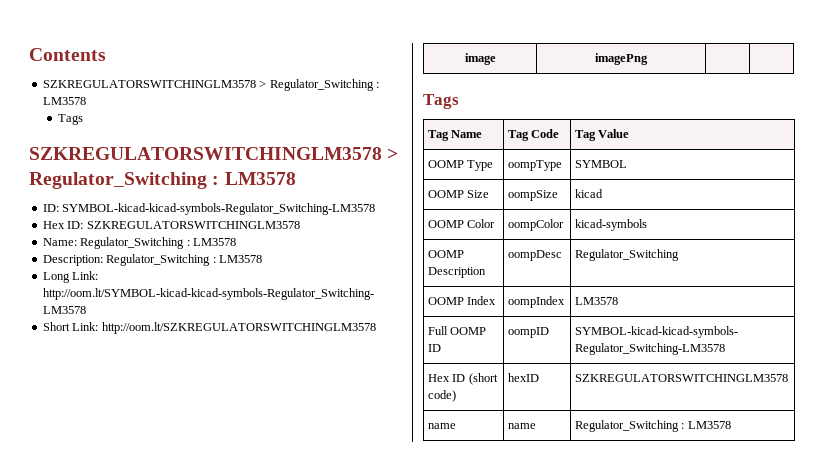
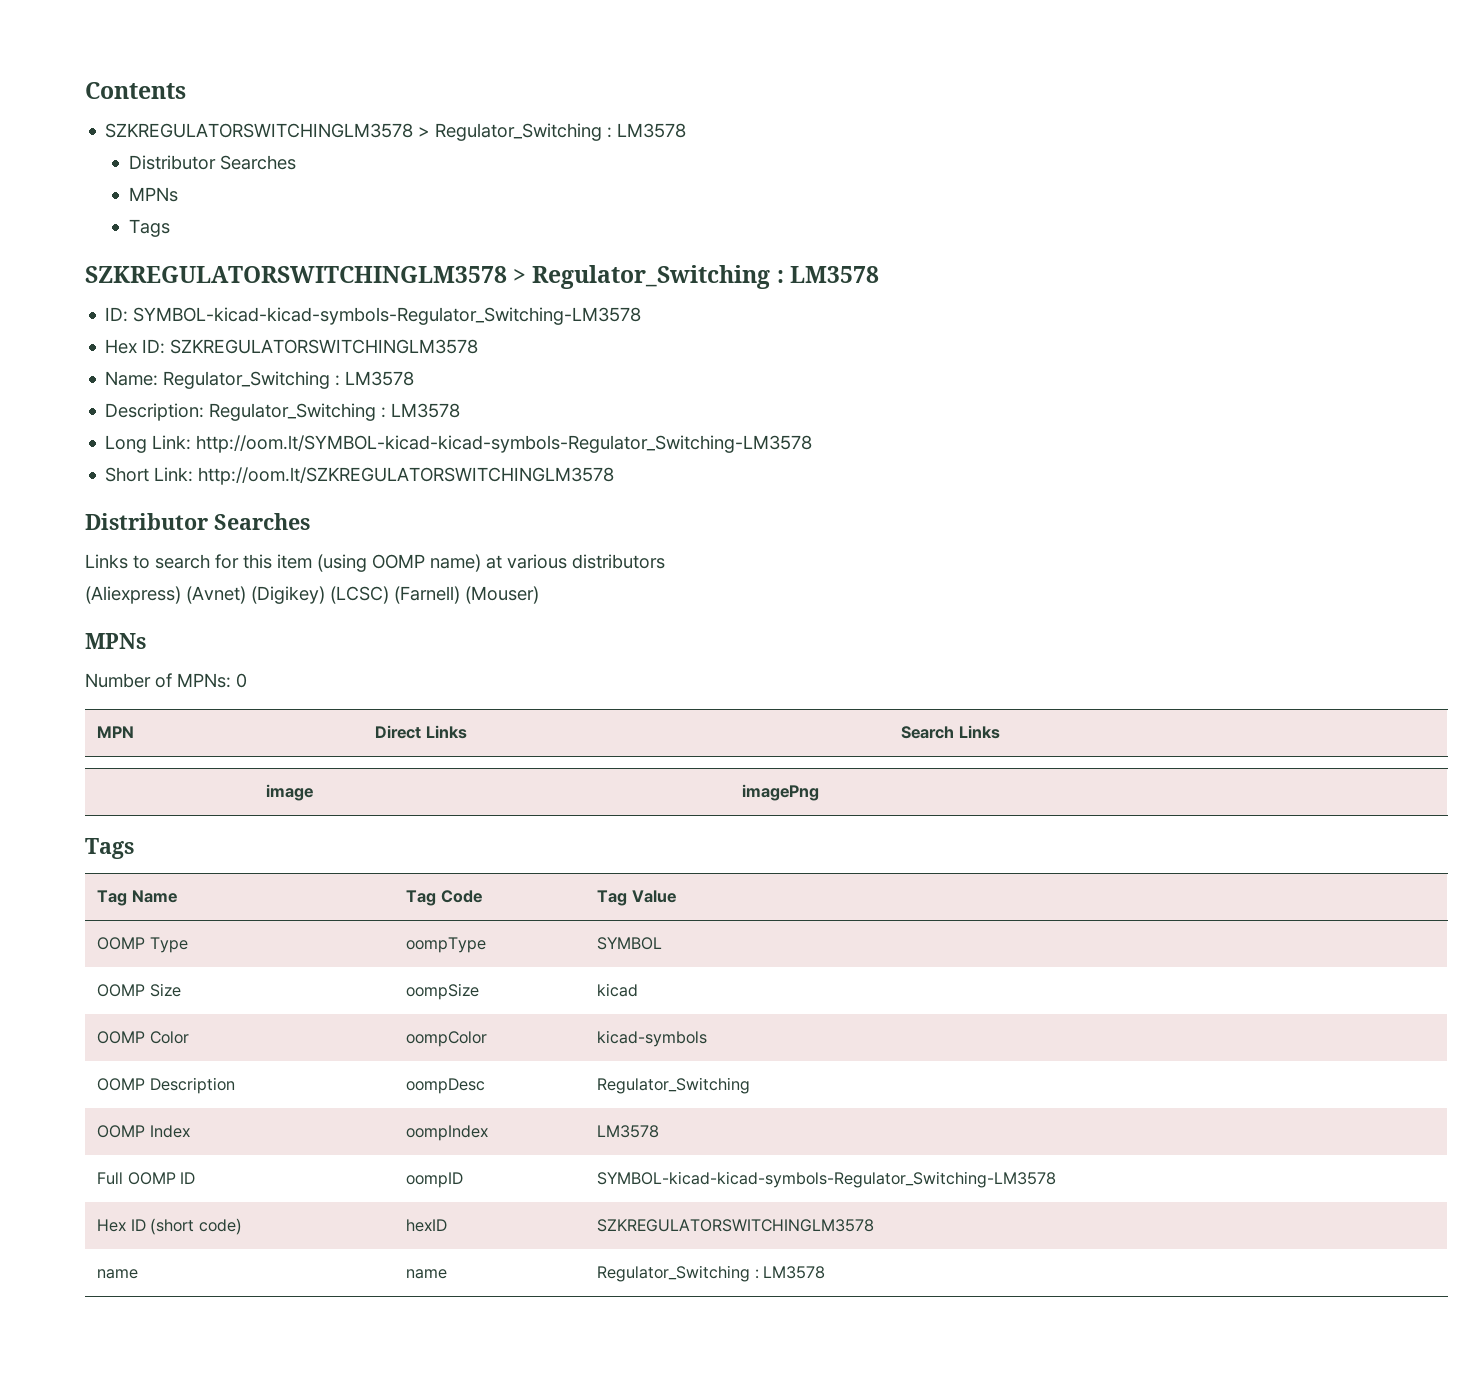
(86, 101) none -> [129,155,297,170] [129,187,179,202] // Distributor Searches // MPNs
(376, 328) none -> [85,513,310,530] [85,554,665,572] [85,586,539,604] [85,633,146,649] [85,673,247,688] [97,726,135,738] [375,725,467,739] [901,725,1000,739] // Distributor Searches // Links to search for this item (using OOMP name) at various distributors // (Aliexpress) (Avnet) (Digikey) (LCSC) (Farnell) (Mouser) // MPNs // Number of MPNs: 0 // MPN | Direct Links | Search Links

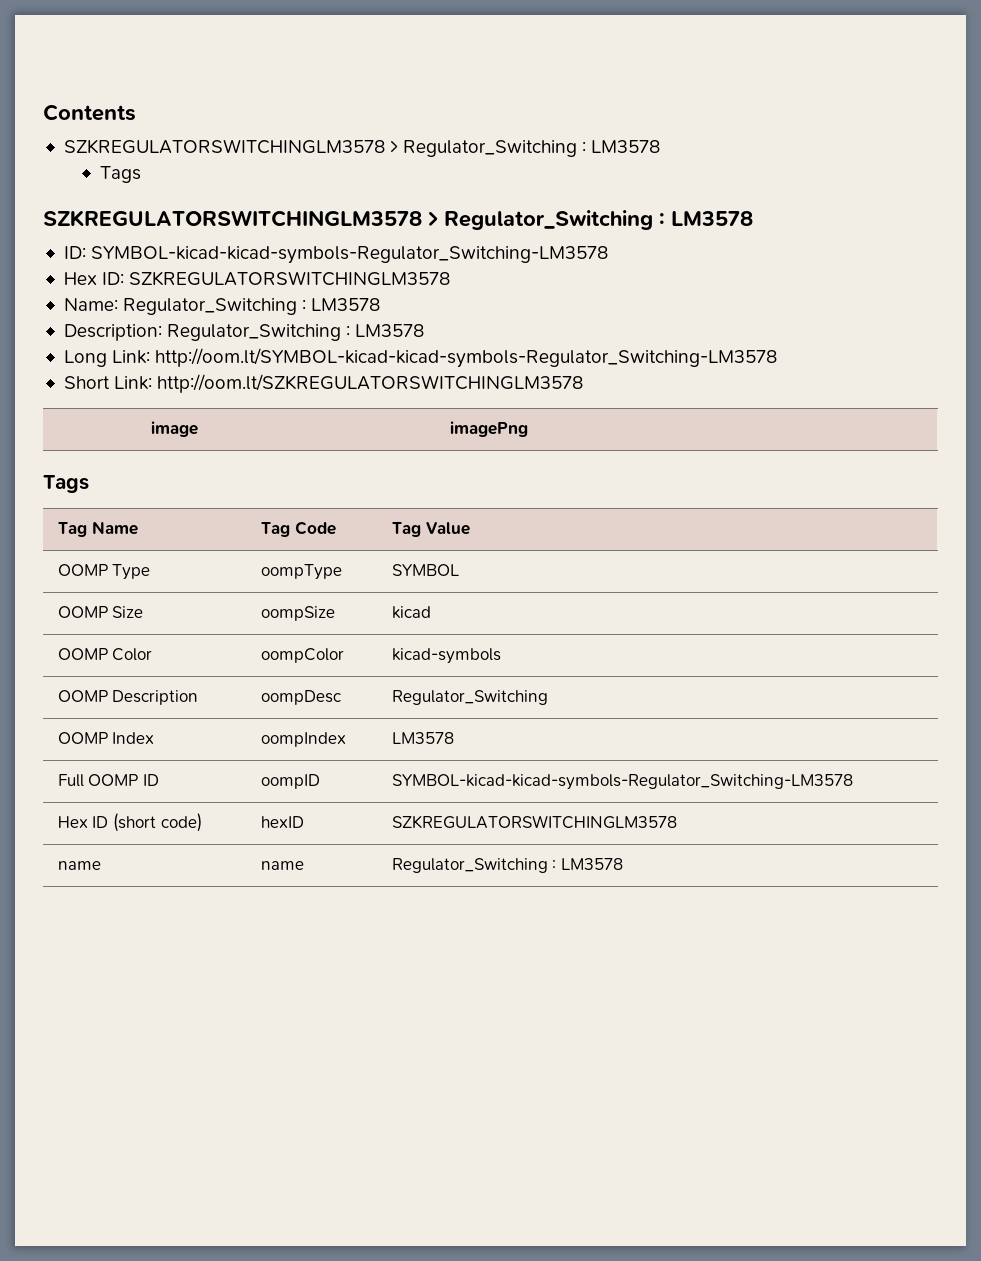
[129,155,297,170] [129,187,179,202] // Distributor Searches // MPNs -> (661, 146) none
[85,513,310,530] [85,554,665,572] [85,586,539,604] [85,633,146,649] [85,673,247,688] [97,726,135,738] [375,725,467,739] [901,725,1000,739] // Distributor Searches // Links to search for this item (using OOMP name) at various distributors // (Aliexpress) (Avnet) (Digikey) (LCSC) (Farnell) (Mouser) // MPNs // Number of MPNs: 0 // MPN | Direct Links | Search Links -> (584, 383) none

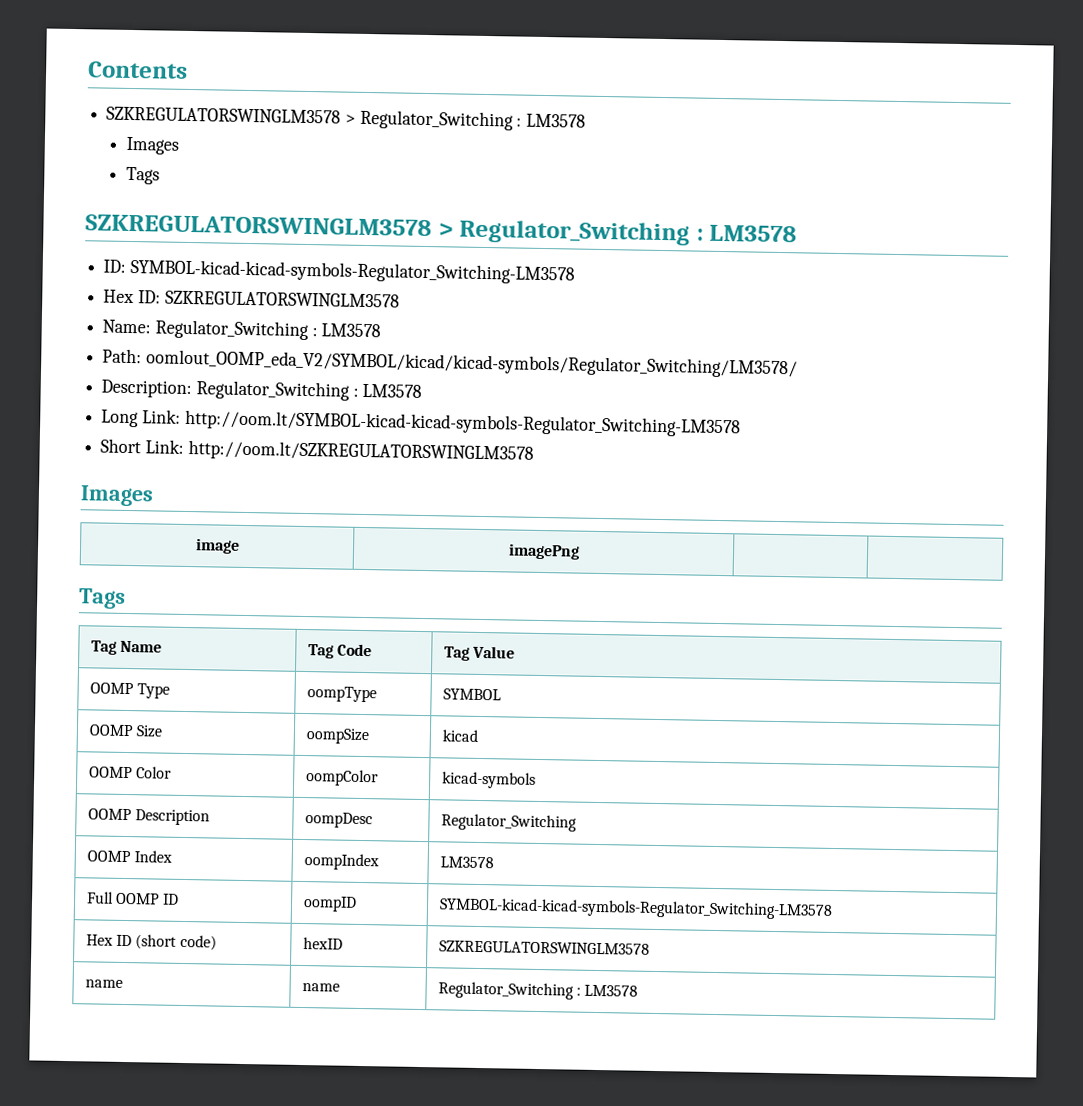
[63,139,661,157] [100,166,142,183] [43,210,422,227] SZKREGULATORSWITCHINGLM3578 > Regulator_Switching : LM3578 // Tags // SZKREGULATORSWITCHINGLM3578 -> [106,106,587,131] [125,136,179,155] [125,166,160,185] [85,214,432,237] SZKREGULATORSWINGLM3578 > Regulator_Switching : LM3578 // Images // Tags // SZKREGULATORSWINGLM3578
[129,271,451,286] SZKREGULATORSWITCHINGLM3578 -> [164,290,400,308] SZKREGULATORSWINGLM3578
(381, 304) none -> [102,348,798,379] // Path: oomlout_OOMP_eda_V2/SYMBOL/kicad/kicad-symbols/Regulator_Switching/LM3578/
[157,374,584,393] http://oom.lt/SZKREGULATORSWITCHINGLM3578 -> [187,439,534,464] [80,485,154,507] http://oom.lt/SZKREGULATORSWINGLM3578 // Images
[391,815,677,829] SZKREGULATORSWITCHINGLM3578 -> [438,940,650,955] SZKREGULATORSWINGLM3578

